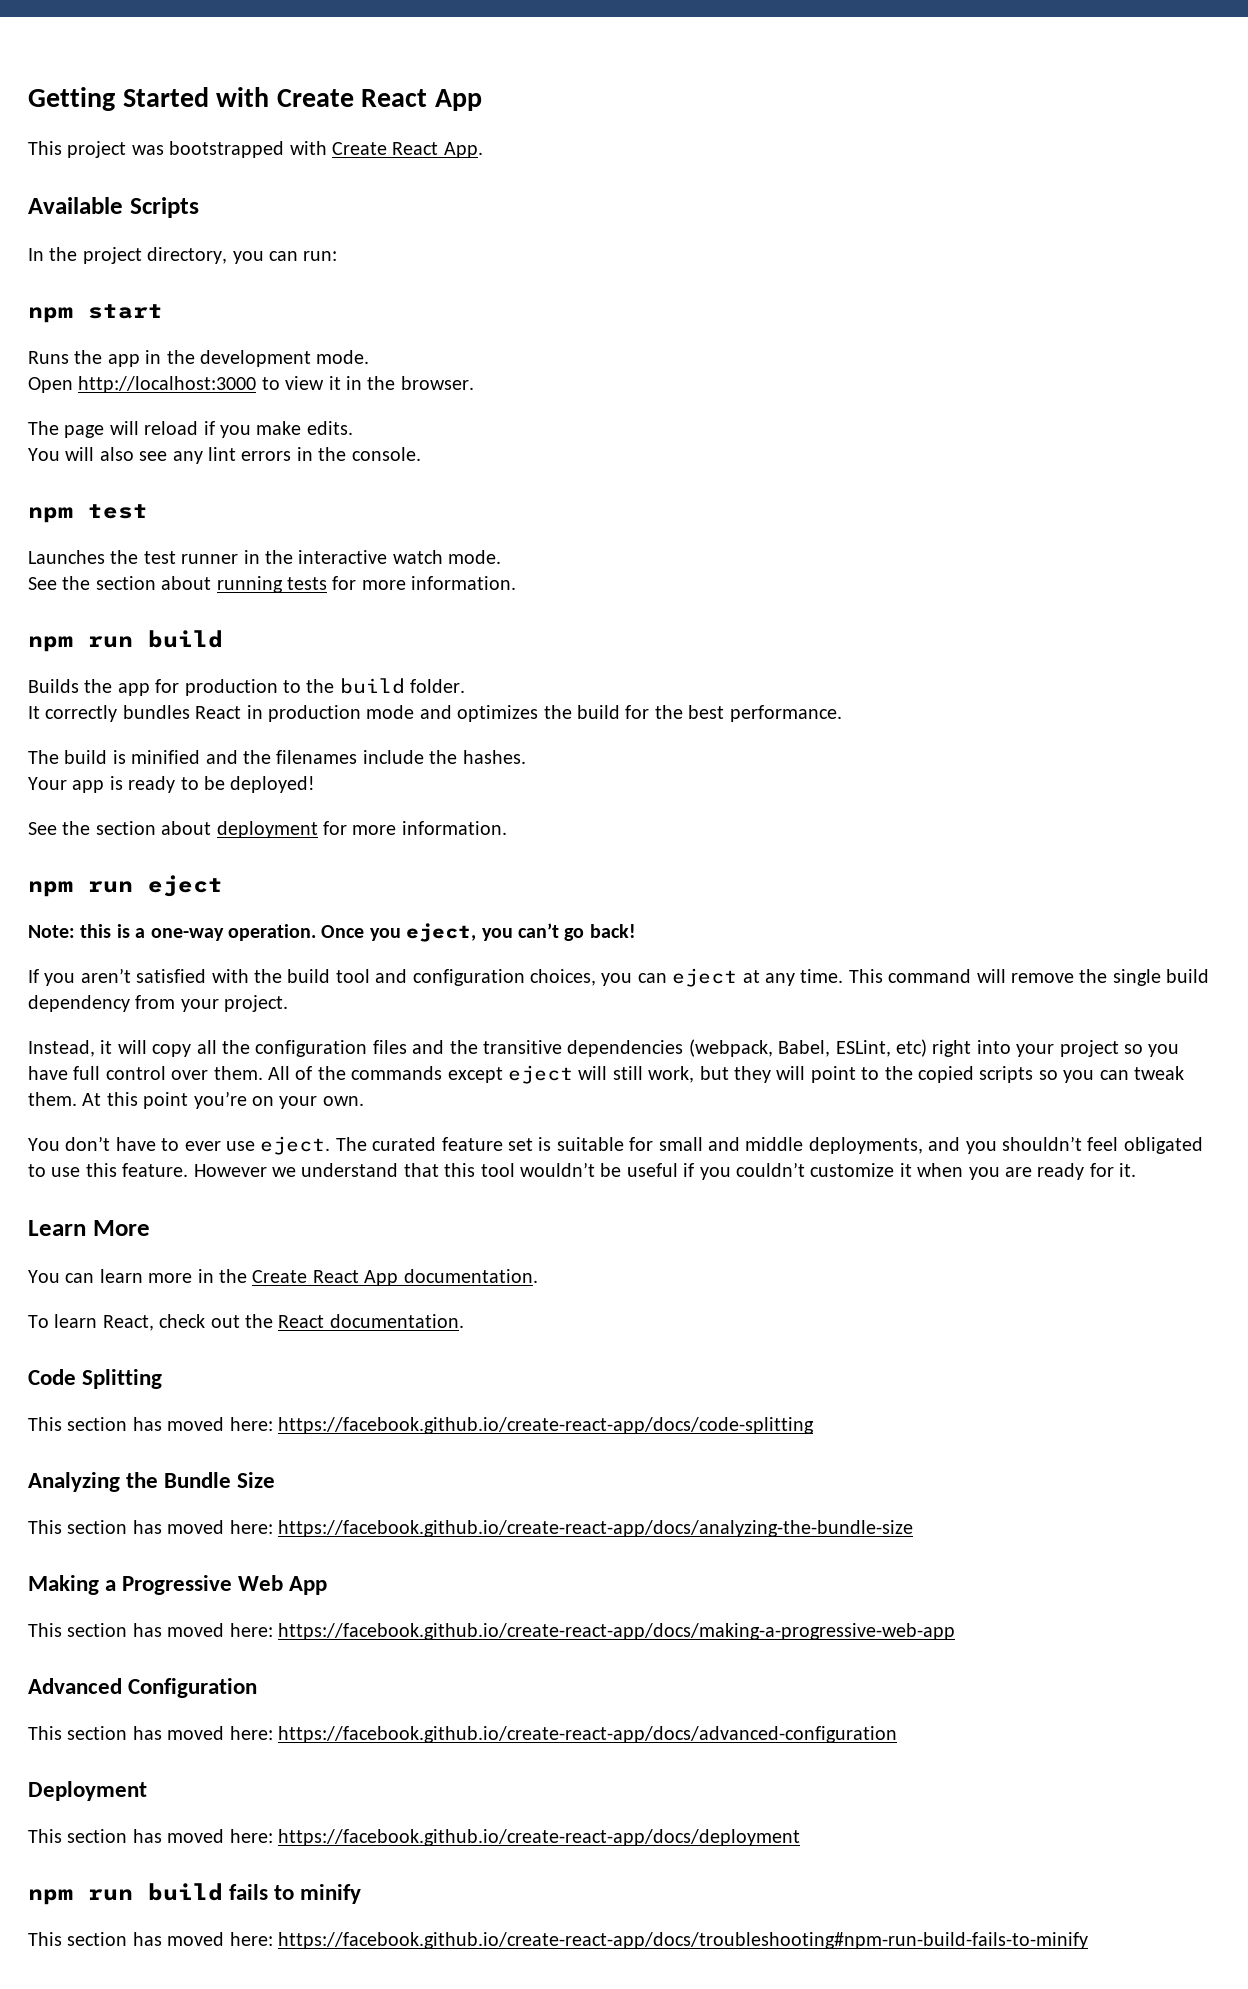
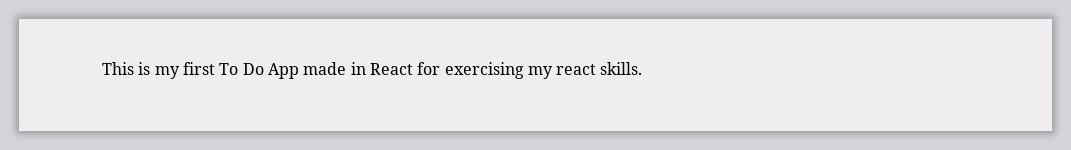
[28,87,482,111] [28,141,483,158] [28,197,199,218] [28,247,338,264] [28,304,163,323] [28,350,370,367] [28,376,474,393] [28,421,353,438] [28,447,421,464] [28,504,148,523] [28,550,502,564] [28,576,517,593] [28,630,223,652] [28,678,466,696] [28,705,842,722] [28,750,526,764] [28,776,316,793] [28,821,507,838] [28,875,223,897] [28,923,636,942] [28,968,1210,987] [28,995,289,1012] [28,1039,1180,1057] [28,1065,1184,1084] [28,1091,364,1109] [28,1136,1203,1155] [28,1162,1137,1180] [28,1220,150,1236] [28,1269,538,1286] [28,1314,464,1331] [28,1369,163,1389] [28,1417,814,1434] [28,1472,276,1492] [28,1520,913,1537] [28,1575,328,1595] [28,1623,955,1640] [28,1678,258,1698] [28,1726,897,1743] [28,1781,147,1801] [28,1829,800,1846] [28,1883,362,1905] [28,1932,1088,1949] Getting Started with Create React App // This project was bootstrapped with Create React App. // Available Scripts // In the project directory, you can run: // npm start // Runs the app in the development mode. // Open http://localhost:3000 to view it in the browser. // The page will reload if you make edits. // You will also see any lint errors in the console. // npm test // Launches the test runner in the interactive watch mode. // See the section about running tests for more information. // npm run build // Builds the app for production to the build folder. // It correctly bundles React in production mode and optimizes the build for the best performance. // The build is minified and the filenames include the hashes. // Your app is ready to be deployed! // See the section about deployment for more information. // npm run eject // Note: this is a one-way operation. Once you eject, you can’t go back! // If you aren’t satisfied with the build tool and configuration choices, you can eject at any time. This command will remove the single build dependency from your project. // Instead, it will copy all the configuration files and the transitive dependencies (webpack, Babel, ESLint, etc) right into your project so you have full control over them. All of the commands except eject will still work, but they will point to the copied scripts so you can tweak them. At this point you’re on your own. // You don’t have to ever use eject. The curated feature set is suitable for small and middle deployments, and you shouldn’t feel obligated to use this feature. However we understand that this tool wouldn’t be useful if you couldn’t customize it when you are ready for it. // Learn More // You can learn more in the Create React App documentation. // To learn React, check out the React documentation. // Code Splitting // This section has moved here: https://facebook.github.io/create-react-app/docs/code-splitting // Analyzing the Bundle Size // This section has moved here: https://facebook.github.io/create-react-app/docs/analyzing-the-bundle-size // Making a Progressive Web App // This section has moved here: https://facebook.github.io/create-react-app/docs/making-a-progressive-web-app // Advanced Configuration // This section has moved here: https://facebook.github.io/create-react-app/docs/advanced-configuration // Deployment // This section has moved here: https://facebook.github.io/create-react-app/docs/deployment // npm run build fails to minify // This section has moved here: https://facebook.github.io/create-react-app/docs/troubleshooting#npm-run-build-fails-to-minify -> [102,62,643,79] This is my first To Do App made in React for exercising my react skills.

